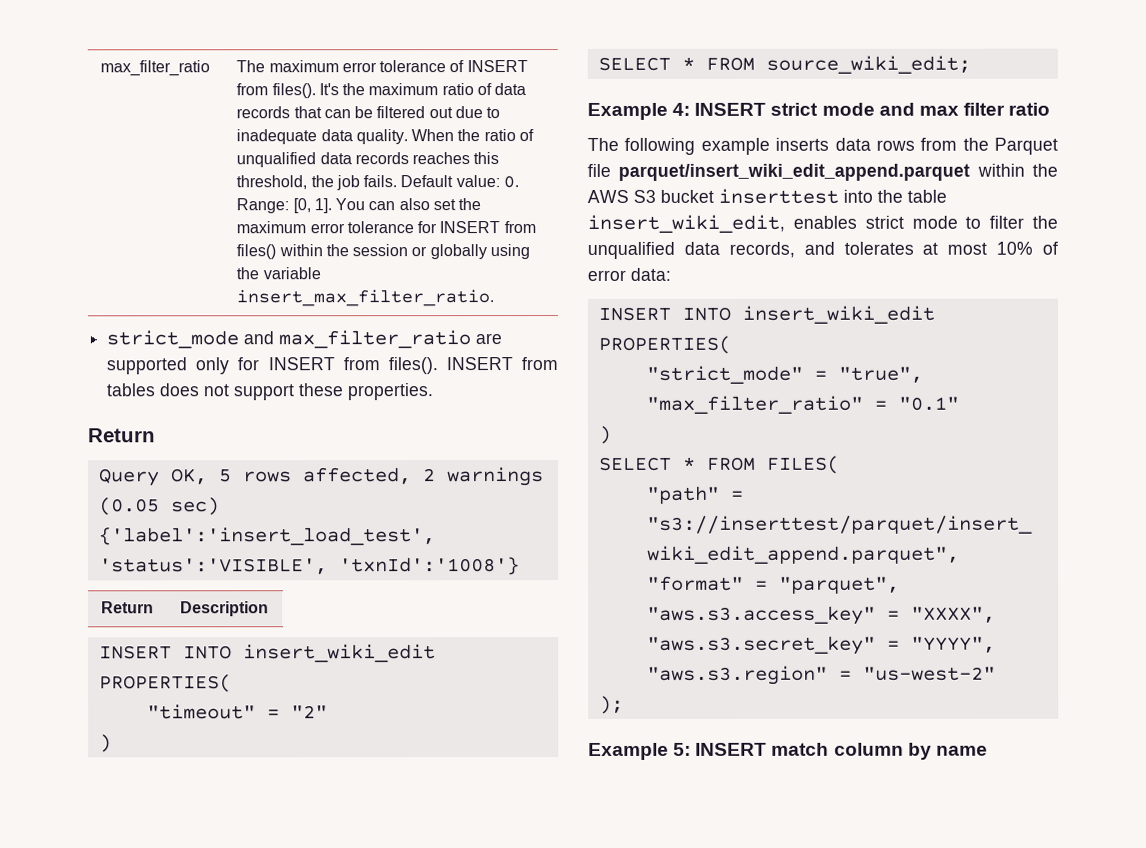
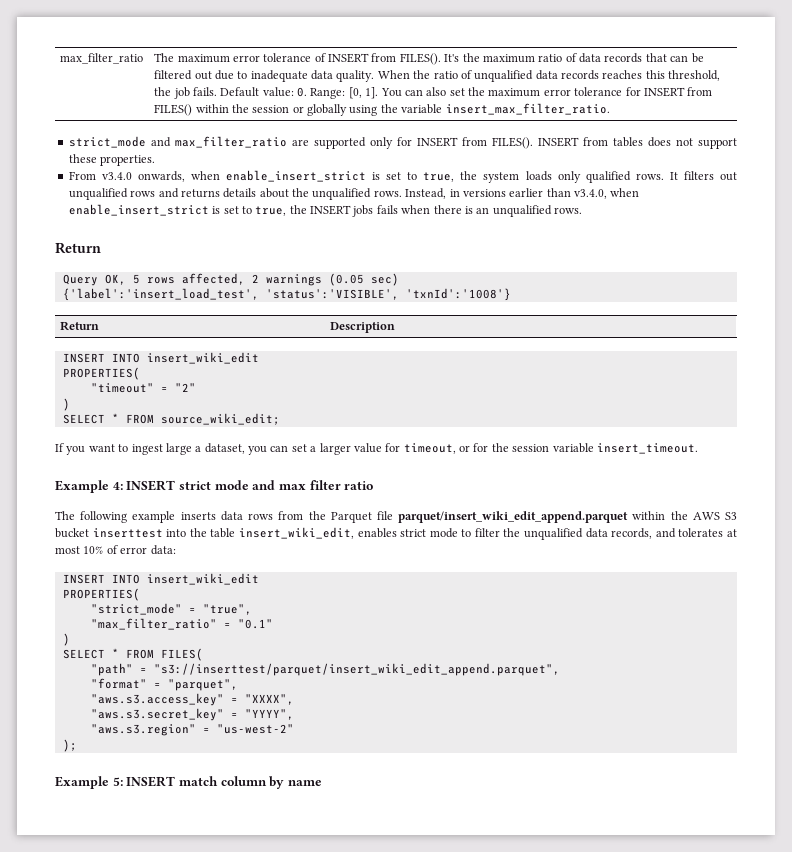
[271,83,316,99] files(). -> [399,53,441,65] FILES().
[236,244,277,260] files() -> [154,104,193,116] FILES()
[387,357,438,375] files(). -> [491,137,533,149] FILES().
(434, 392) none -> [68,170,738,183] [68,188,640,200] [68,204,582,217] // From v3.4.0 onwards, when enable_insert_strict is set to true, the system loads only qualified rows. It filters out unqualified rows and returns details about the unqualified rows. Instead, in versions earlier than v3.4.0, when enable_insert_strict is set to true, the INSERT jobs fails when there is an unqualified rows.
(971, 64) none -> [55,443,698,455] // If you want to ingest large a dataset, you can set a larger value for timeout, or for the session variable insert_timeout.

